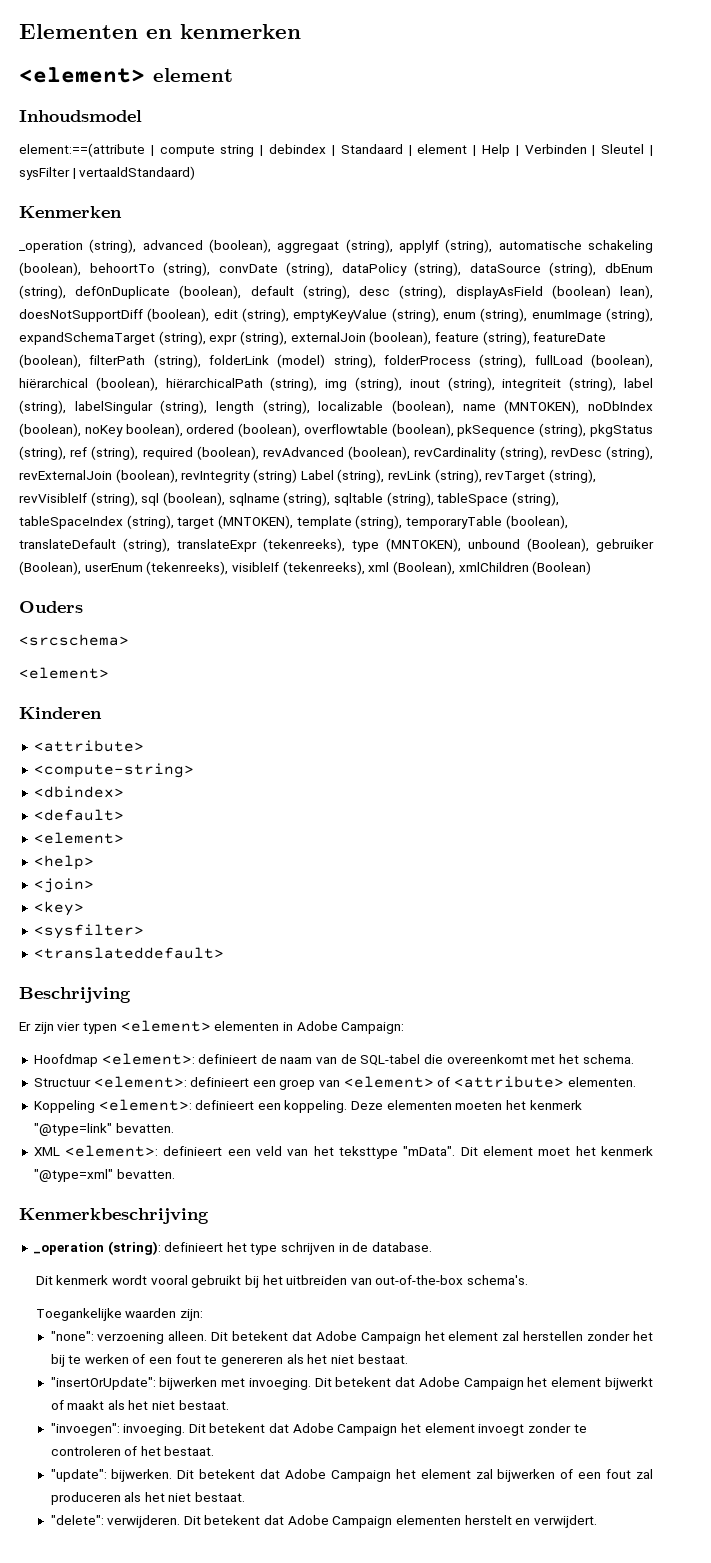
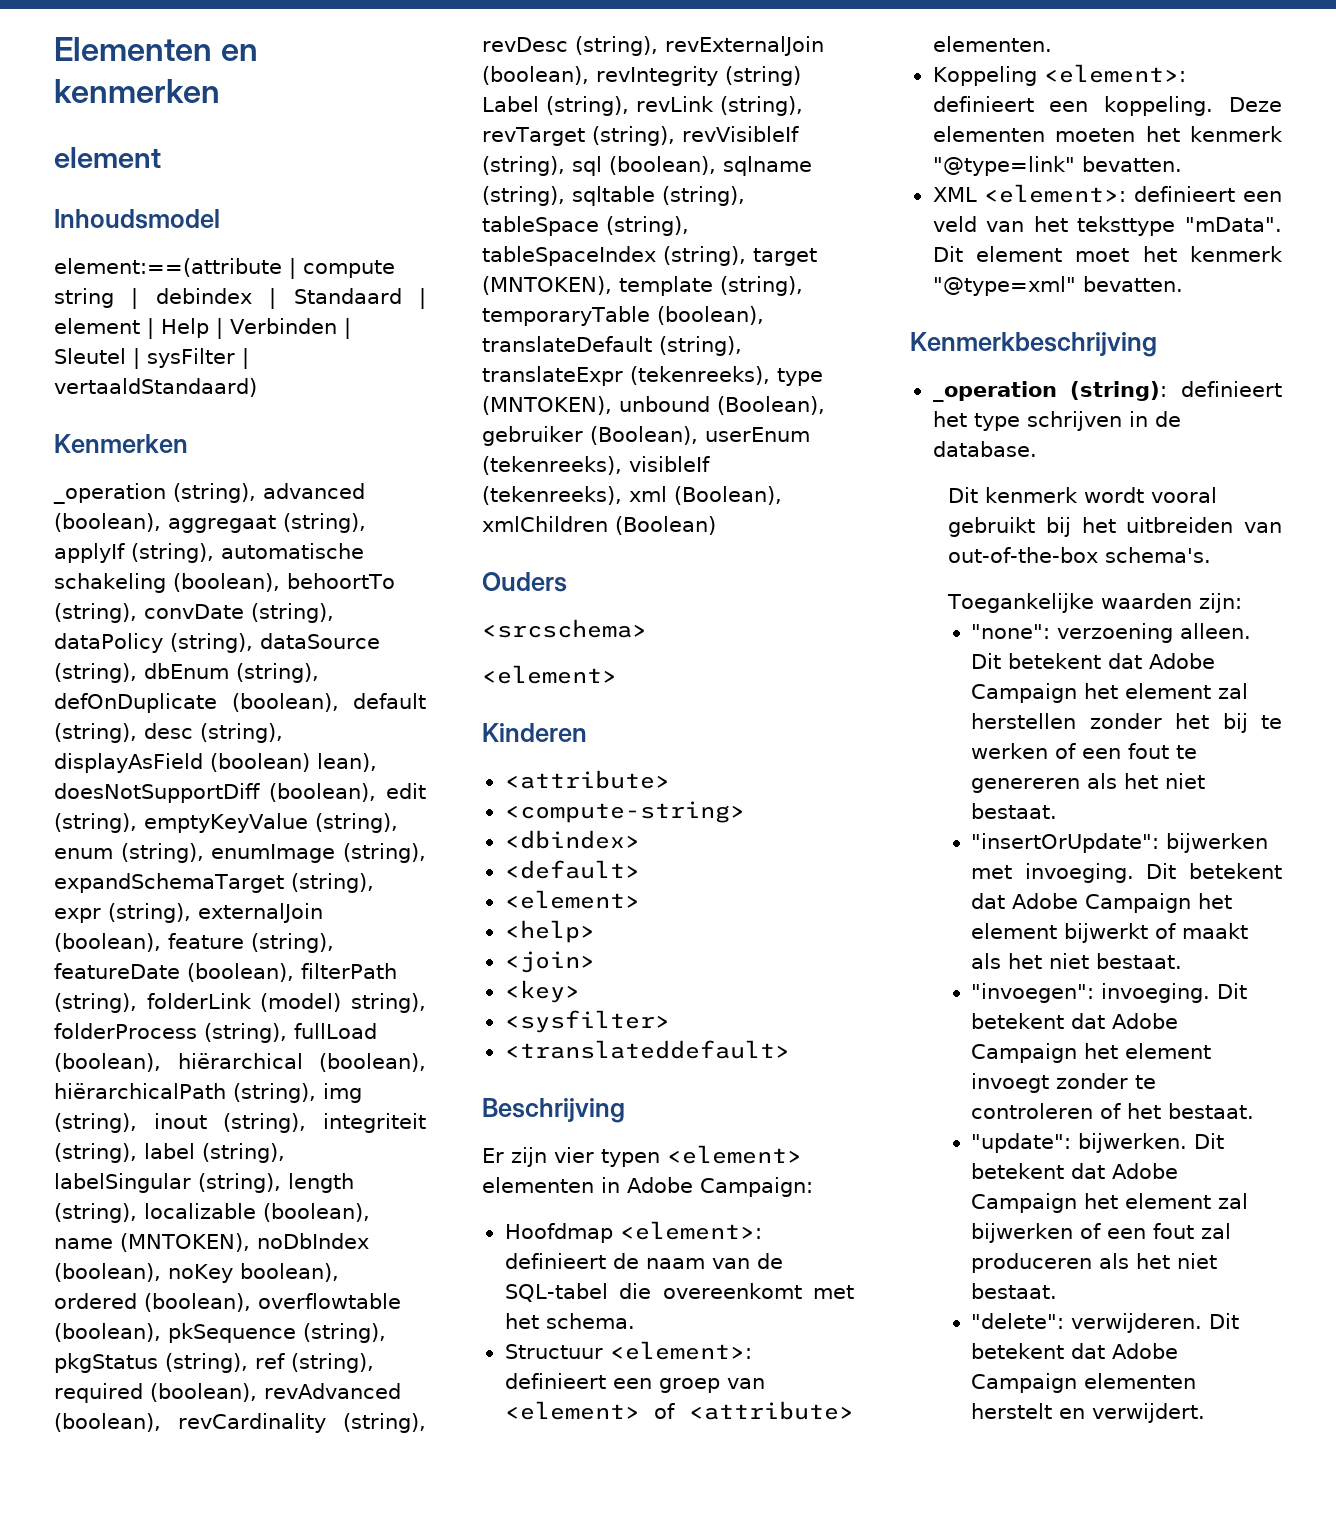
[19,67,145,83] <element> -> (220, 91) none

